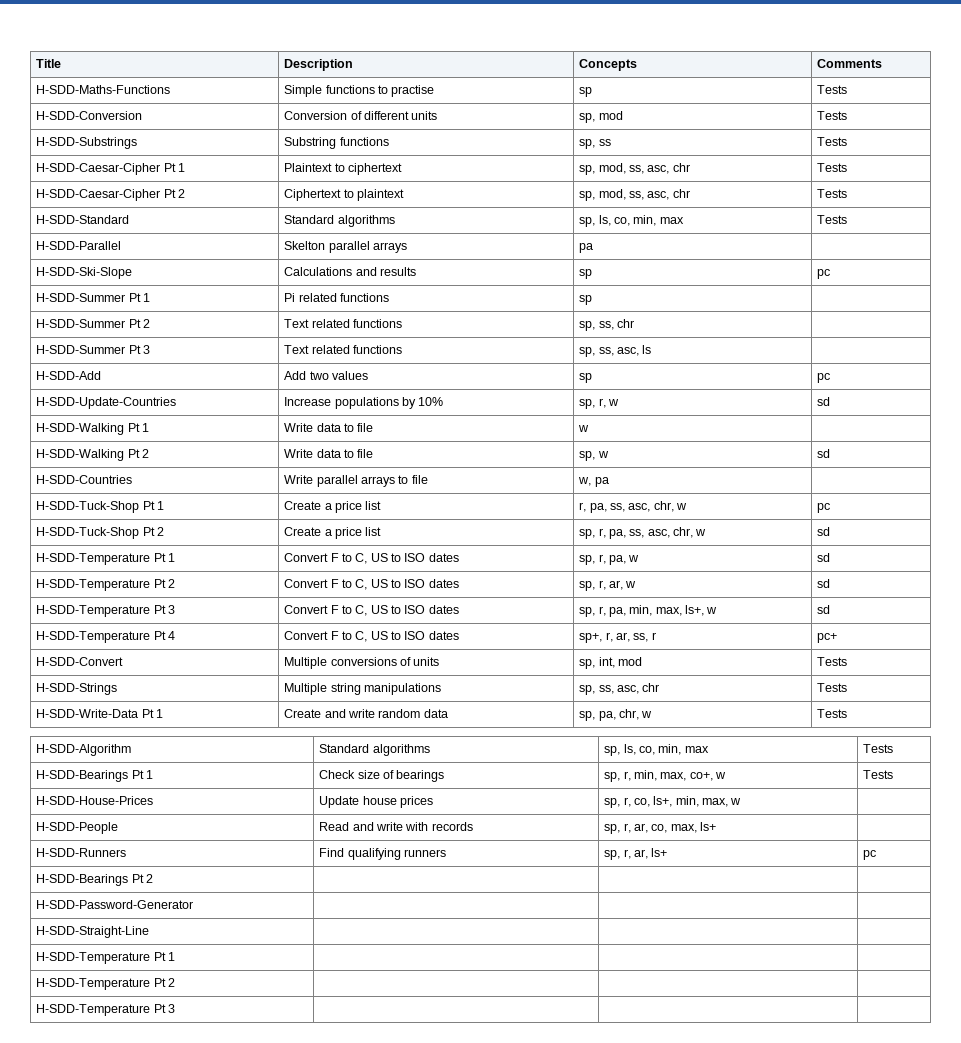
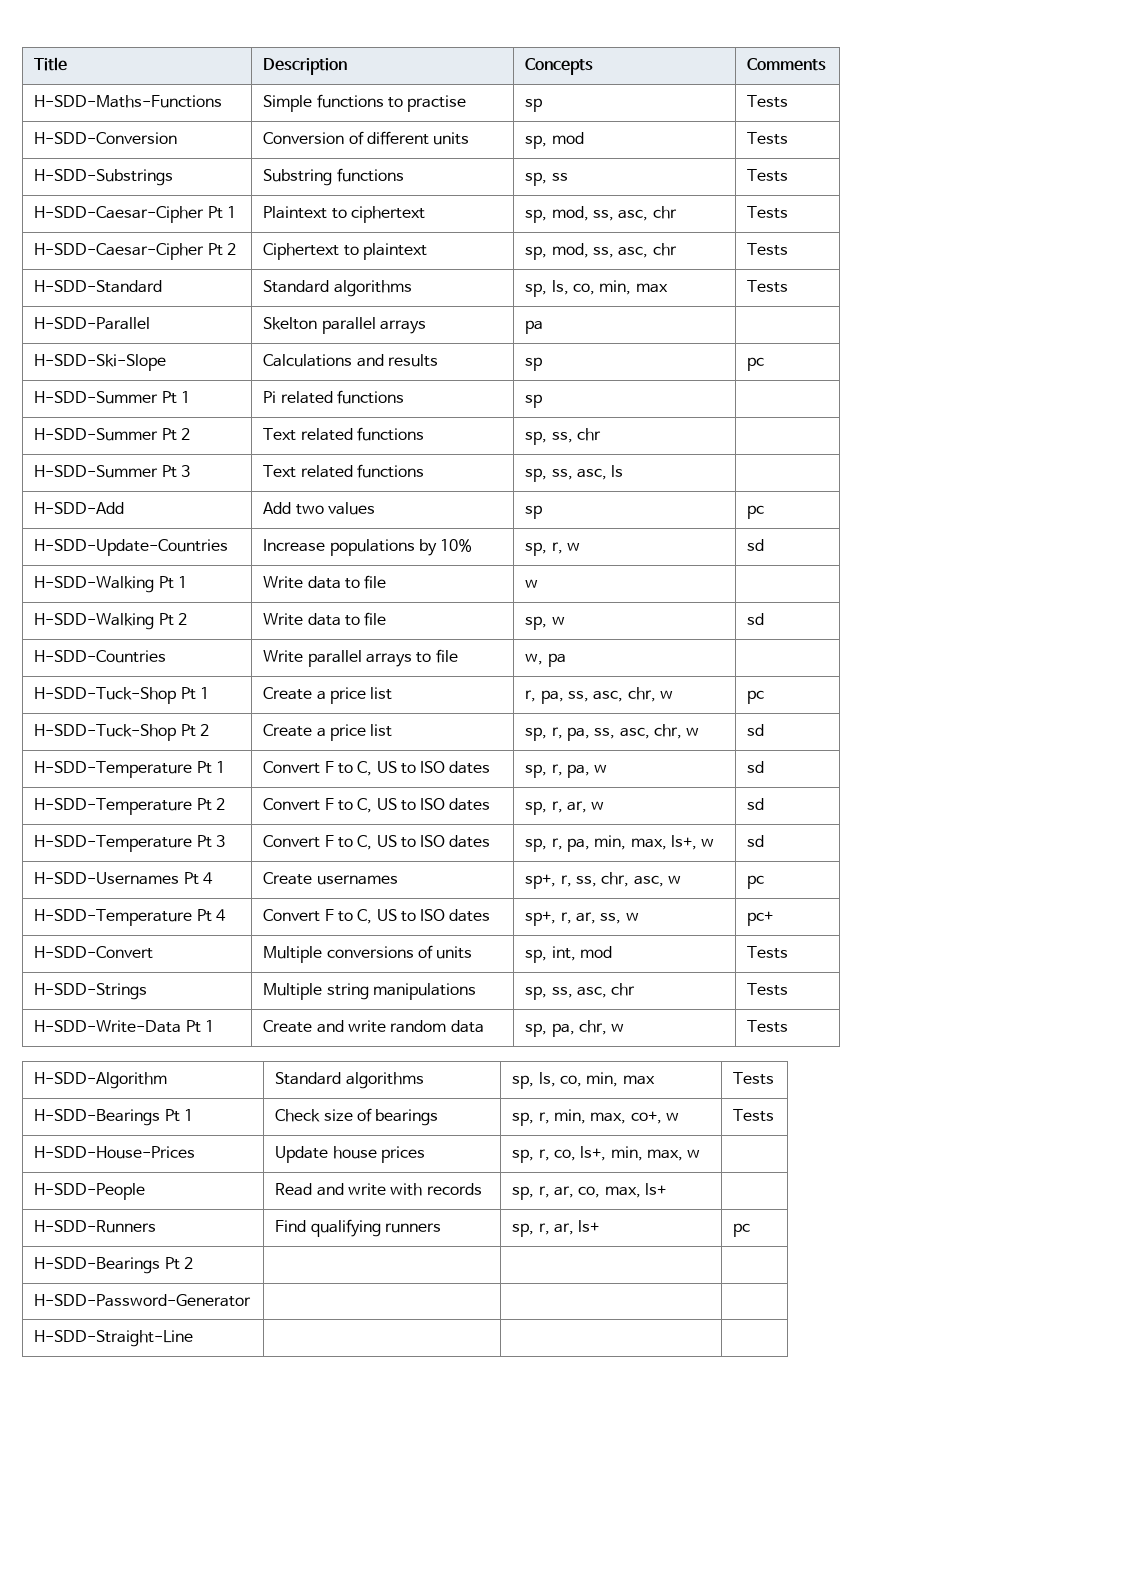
(831, 609) none -> [34,872,213,885] [263,872,398,885] [525,872,681,889] [747,875,765,889] // H-SDD-Usernames Pt 4 | Create usernames | sp+, r, ss, chr, asc, w | pc
[651,632,656,640] r -> [625,912,639,921] w
[36,952,175,964] [36,978,175,990] [36,1004,175,1016] // H-SDD-Temperature Pt 1 | | | // H-SDD-Temperature Pt 2 | | | // H-SDD-Temperature Pt 3 | | | -> (194, 1338) none

